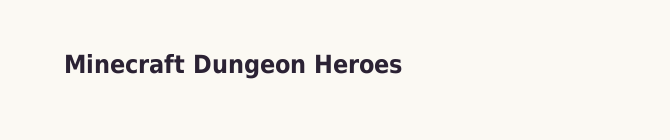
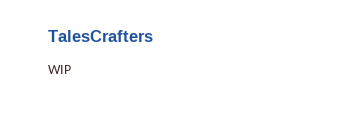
[64,54,402,79] Minecraft Dungeon Heroes -> [48,30,153,42] [48,65,71,74] TalesCrafters // WIP

